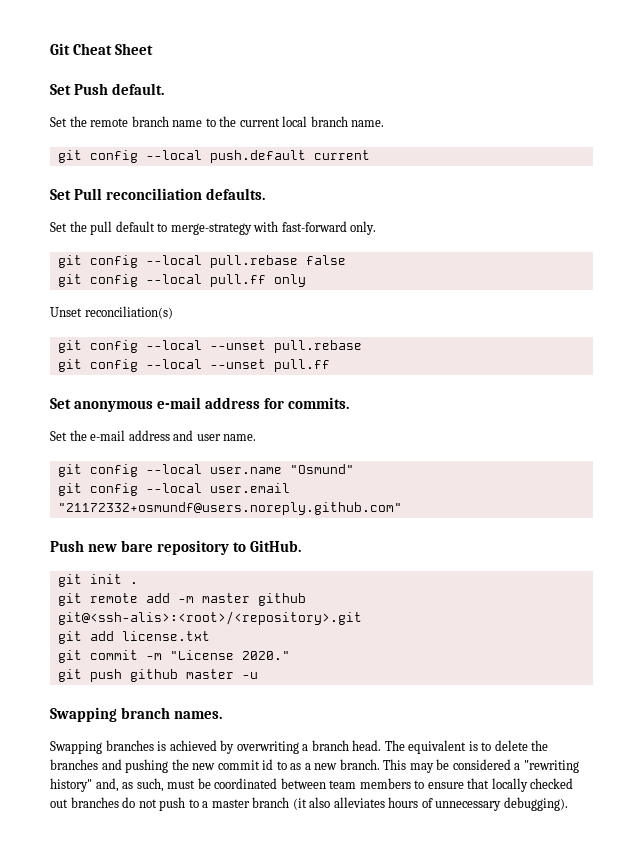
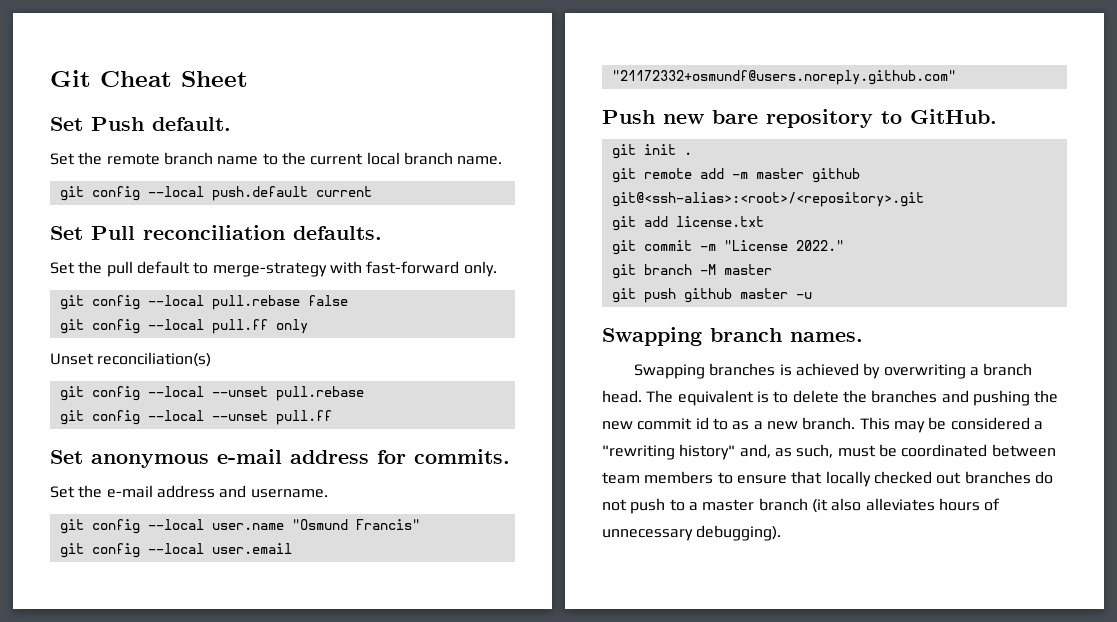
[196,434,257,441] user name. -> [250,489,328,498] username.
[289,464,354,474] "Osmund" -> [291,519,420,530] "Osmund Francis"
[57,611,362,625] git@<ssh-alis>:<root>/<repository>.git -> [611,192,924,207] git@<ssh-alias>:<root>/<repository>.git
[241,651,290,660] 2020." -> [795,240,844,251] [611,264,772,279] 2022." // git branch -M master

